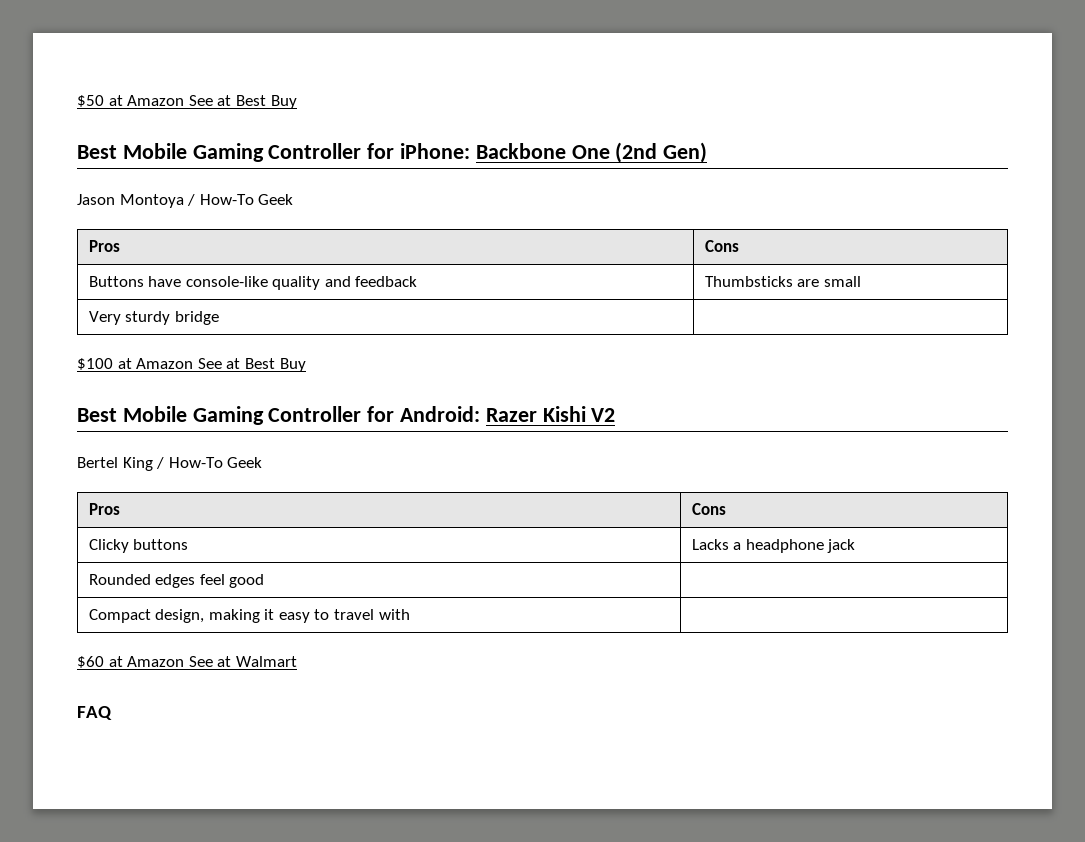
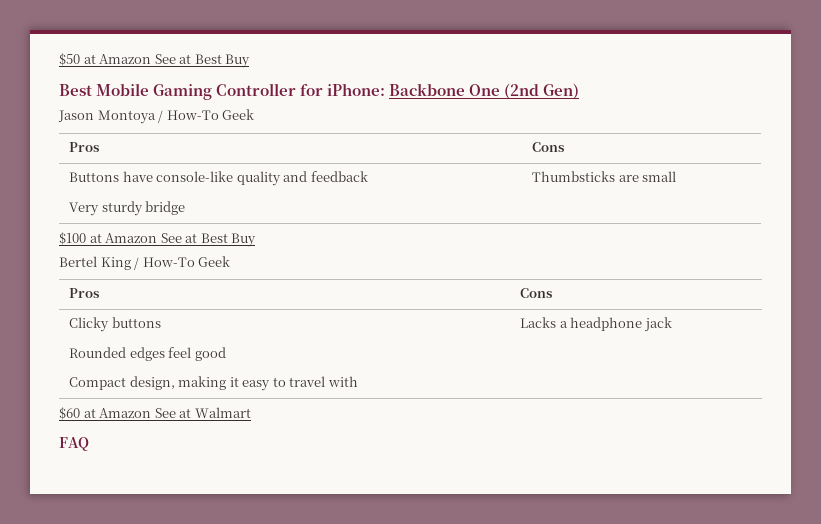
[77,406,616,425] // Best Mobile Gaming Controller for Android: Razer Kishi V2 -> (257, 240) none

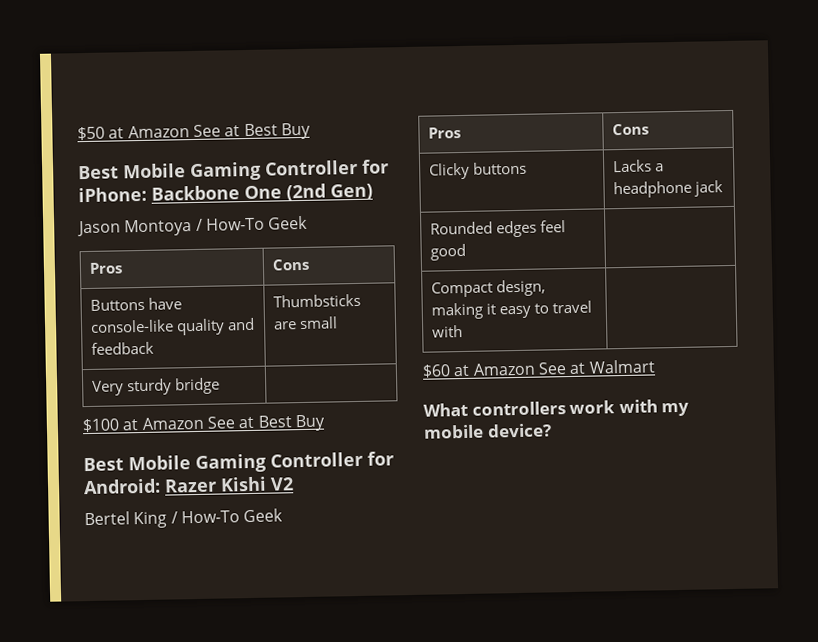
(257, 240) none -> [83,451,394,474] [83,476,294,495] // Best Mobile Gaming Controller for Android: Razer Kishi V2
[59,437,89,451] FAQ -> [423,399,690,417] [423,423,552,439] What controllers work with my mobile device?

